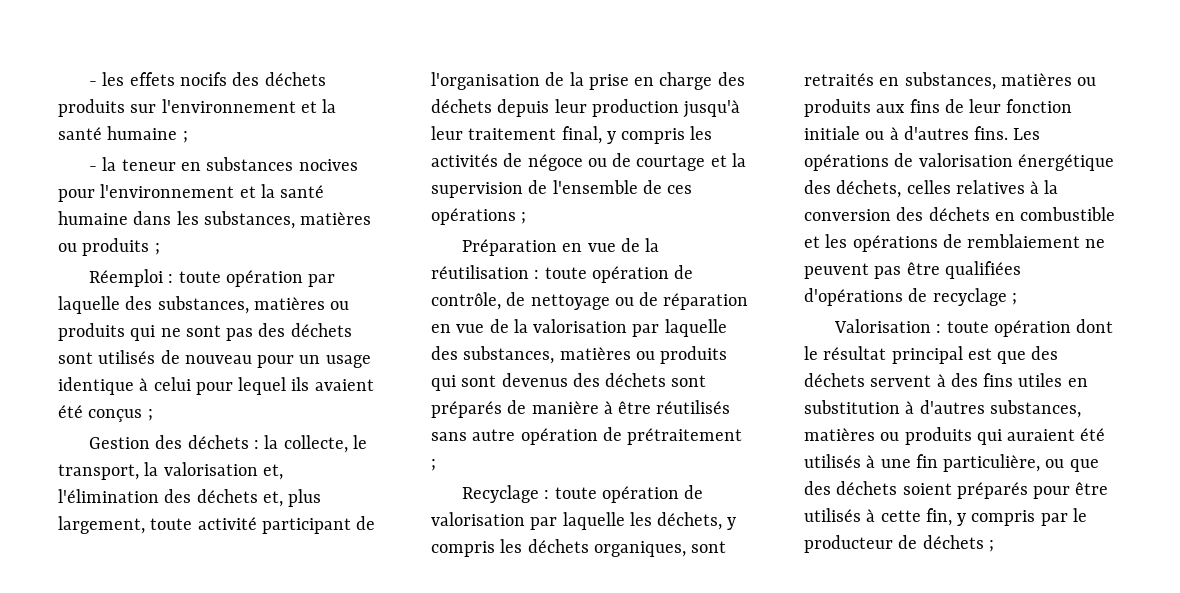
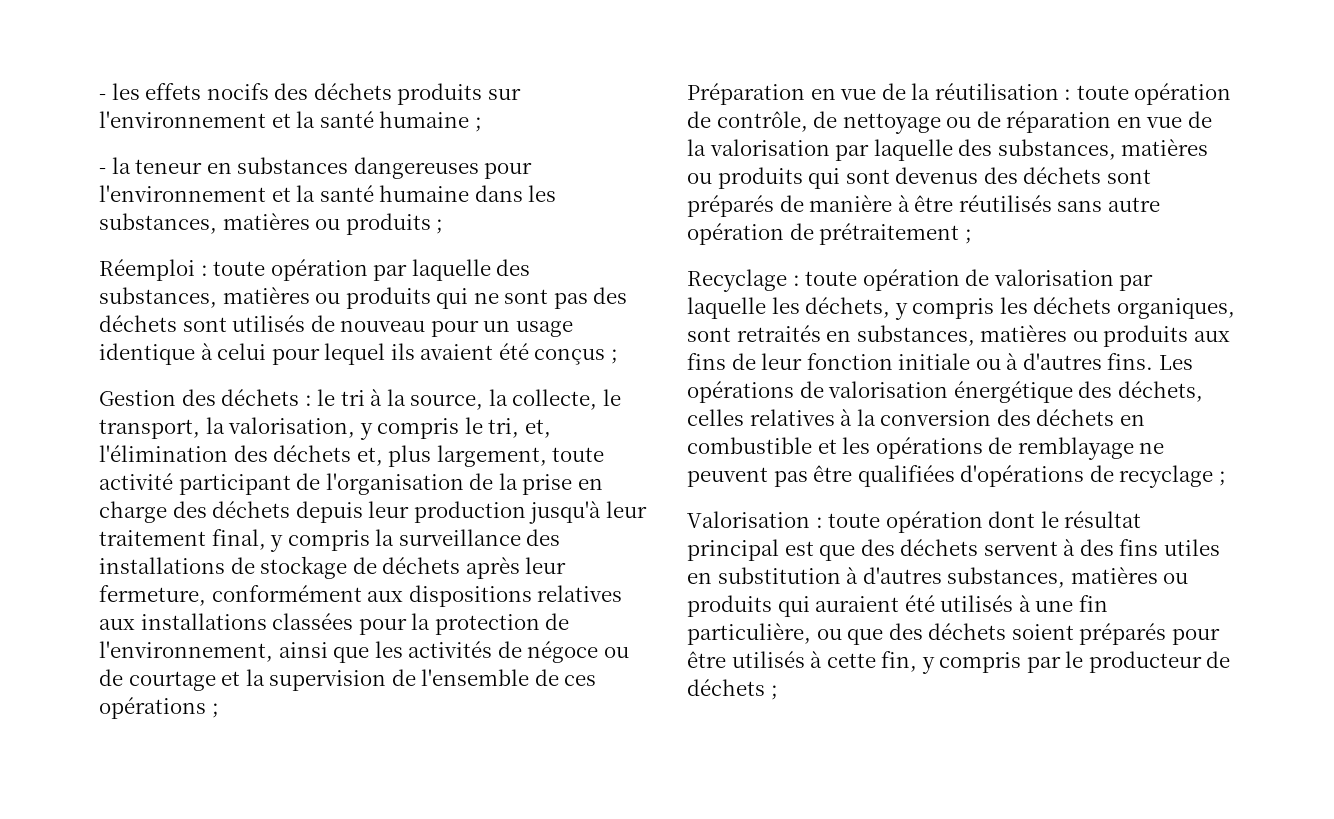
[298,159,358,171] nocives -> [353,157,479,179] dangereuses
(260, 444) none -> [317,389,484,410] le tri à la source,
[163,462,258,476] valorisation -> [228,417,520,440] valorisation, y compris le tri,
(686, 136) none -> [375,529,561,546] [99,556,567,579] [99,585,623,607] [99,613,570,635] [99,641,370,663] la surveillance des installations de stockage de déchets après leur fermeture, conformément aux dispositions relatives aux installations classées pour la protection de l'environnement, ainsi que
[967,234,1081,248] remblaiement -> [1017,437,1134,460] remblayage

